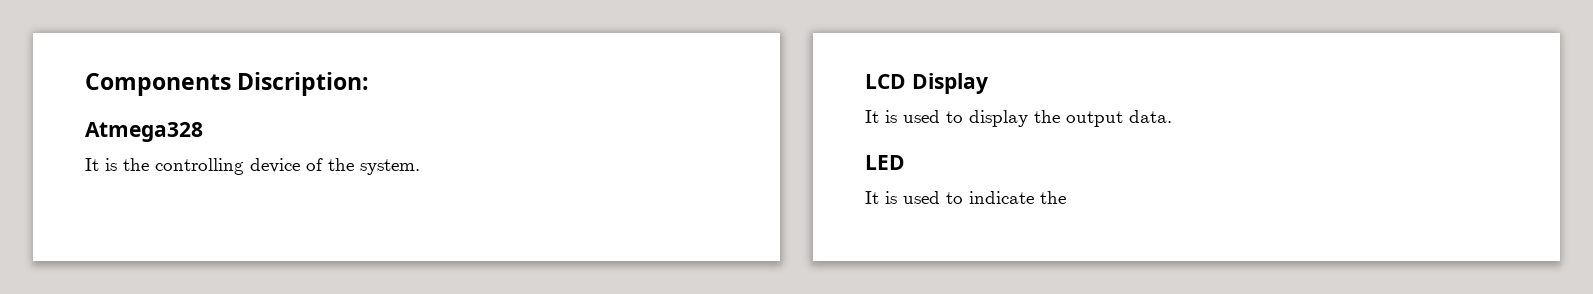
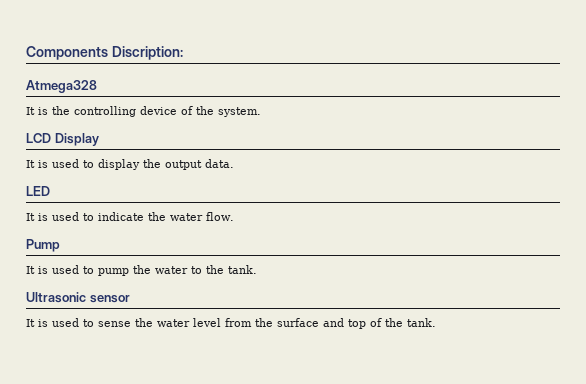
(1066, 197) none -> [170,212,234,221] [26,239,60,252] [26,265,257,276] [26,292,130,303] [26,318,436,329] water flow. // Pump // It is used to pump the water to the tank. // Ultrasonic sensor // It is used to sense the water level from the surface and top of the tank.

